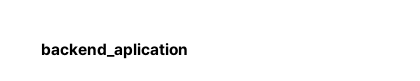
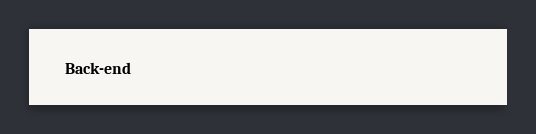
[41,43,188,59] backend_aplication -> [65,62,131,74] Back-end

